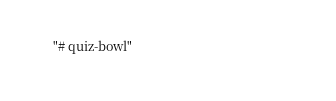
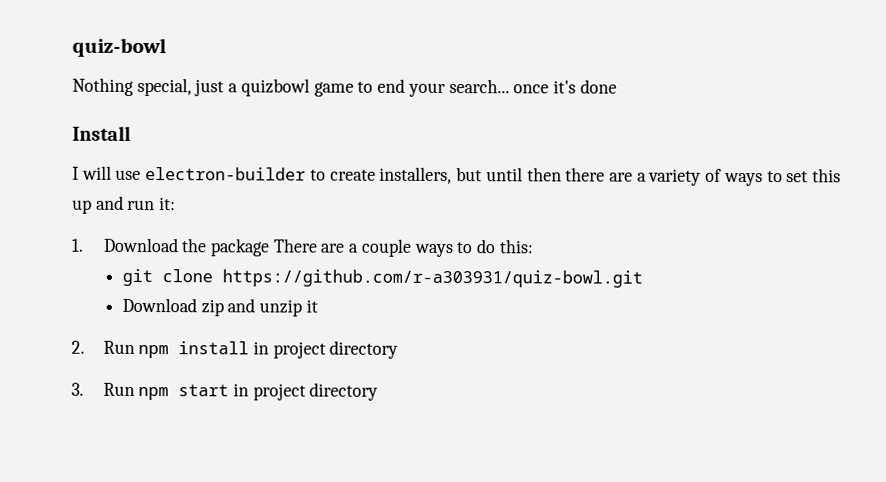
[53,40,133,54] "# quiz-bowl" -> [72,37,167,58] [72,77,617,98] [72,125,131,141] [72,165,842,187] [72,195,177,214] [71,237,534,258] [121,268,643,288] [121,297,318,317] [71,340,399,359] [71,382,379,401] quiz-bowl // Nothing special, just a quizbowl game to end your search... once it's done // Install // I will use electron-builder to create installers, but until then there are a variety of ways to set this up and run it: // 1. Download the package There are a couple ways to do this: // git clone https://github.com/r-a303931/quiz-bowl.git // Download zip and unzip it // 2. Run npm install in project directory // 3. Run npm start in project directory

